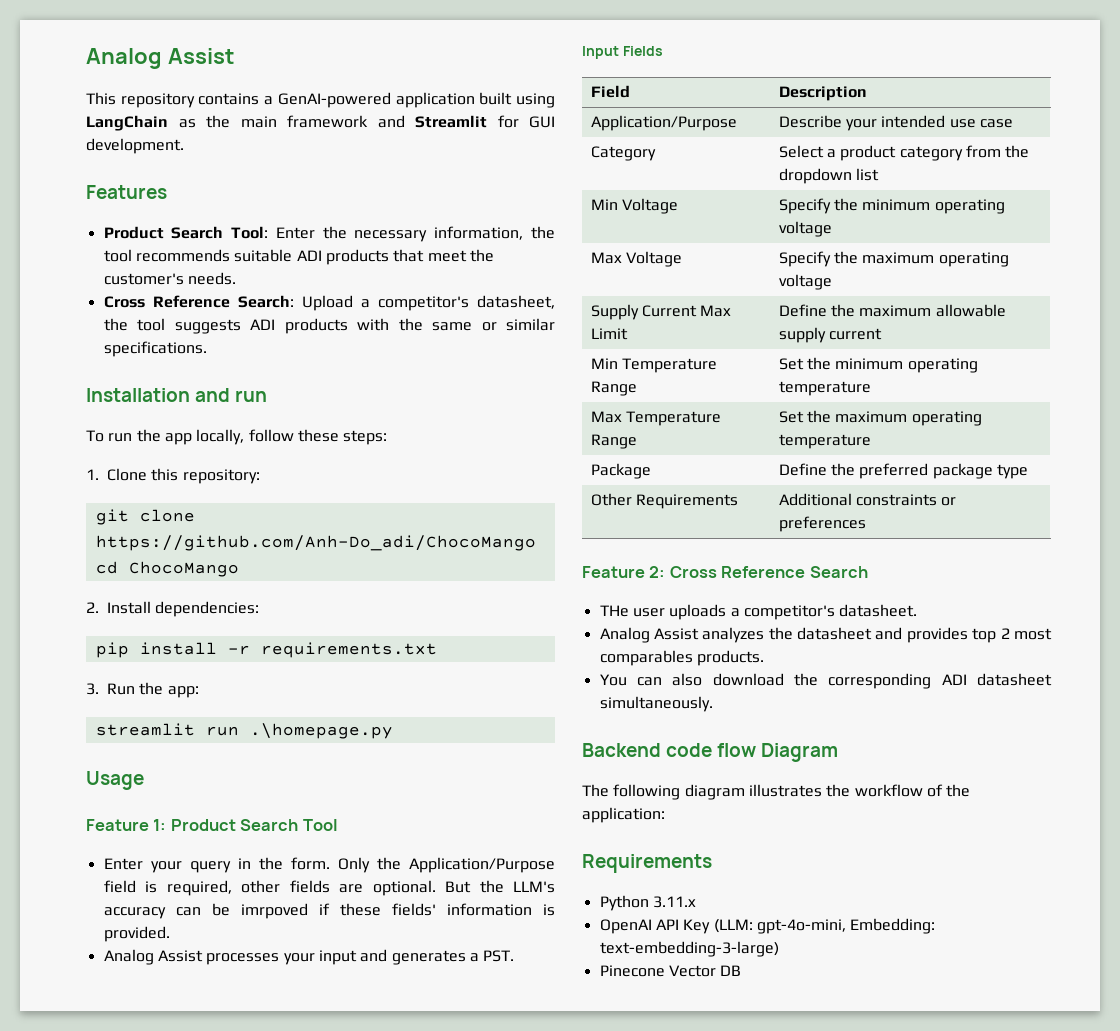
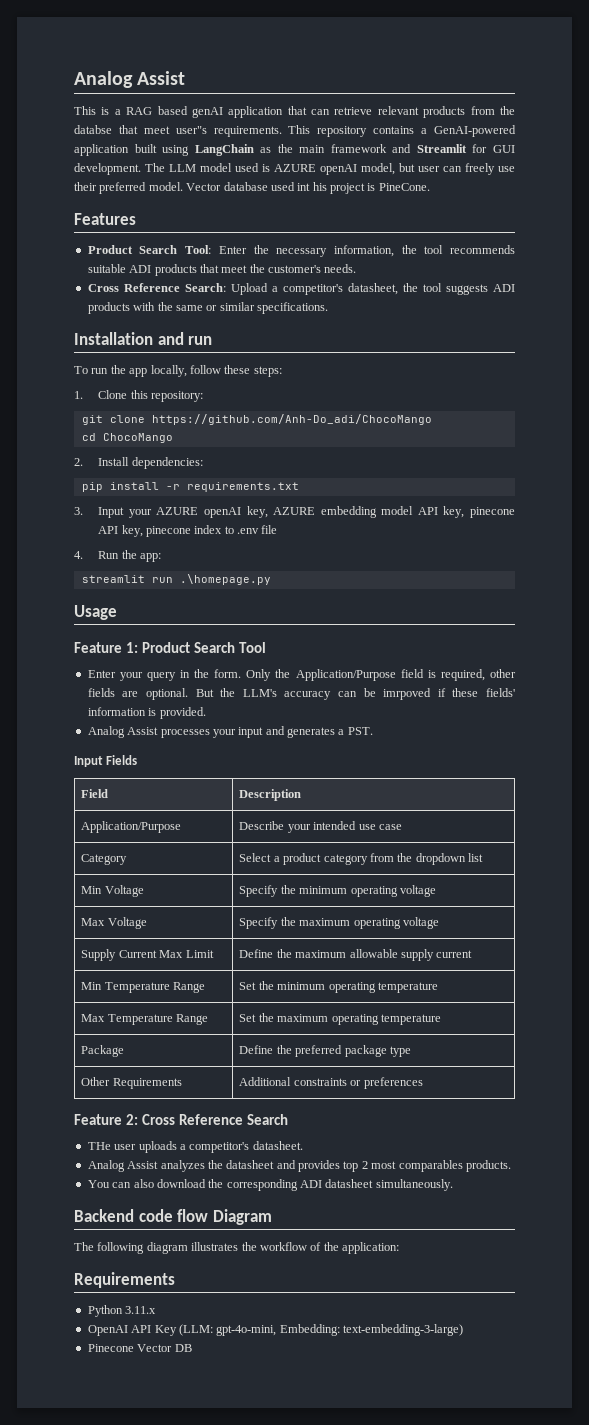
(116, 98) none -> [101,106,515,118] [74,125,311,137] is a RAG based genAI application that can retrieve relevant products from the databse that meet user"s requirements. This
(184, 146) none -> [145,163,515,175] [74,182,430,194] The LLM model used is AZURE openAI model, but user can freely use their preferred model. Vector database used int his project is PineCone.
(99, 689) none -> [98,506,515,518] [98,525,278,537] [74,551,83,559] Input your AZURE openAI key, AZURE embedding model API key, pinecone API key, pinecone index to .env file // 4.

